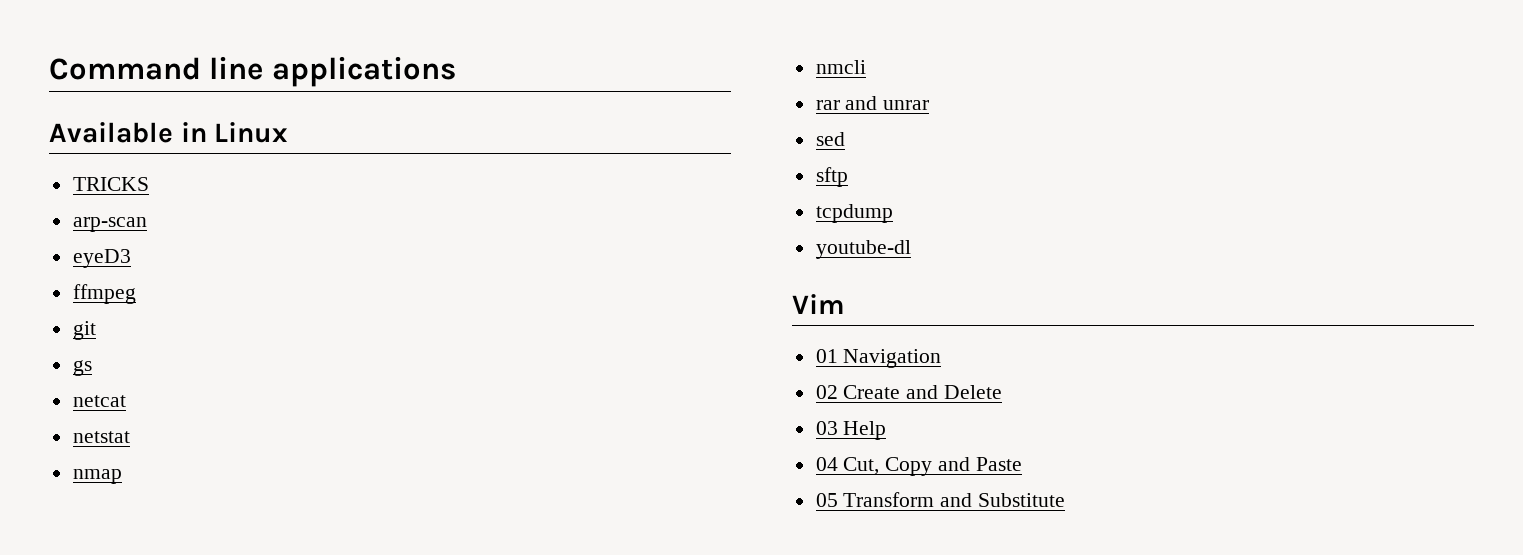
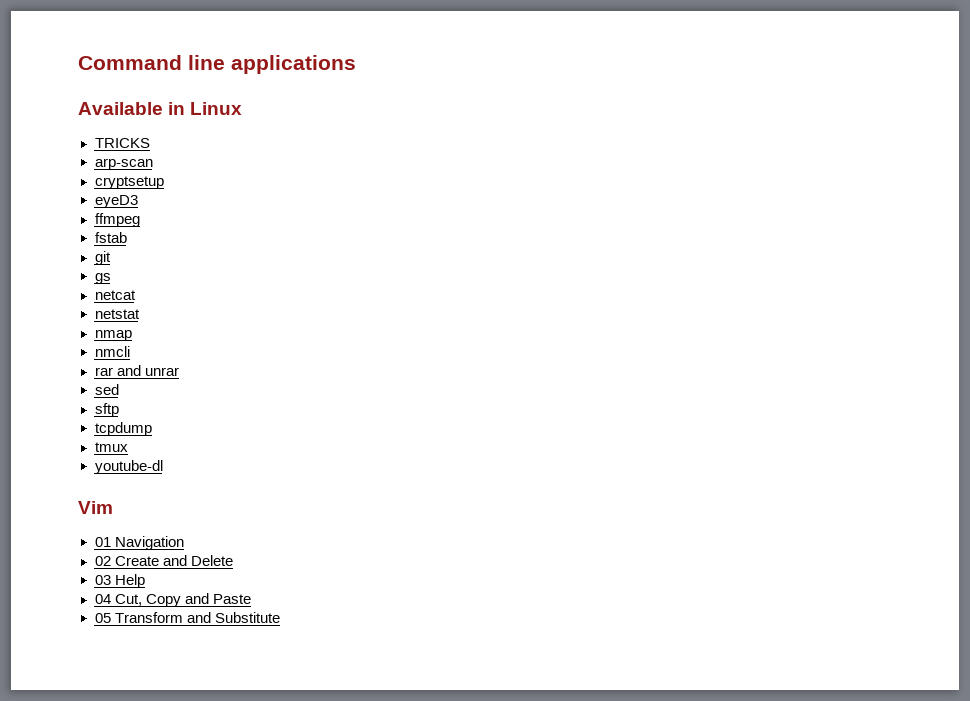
(147, 224) none -> [94,176,164,189] // cryptsetup
(136, 294) none -> [94,232,127,243] // fstab
(893, 213) none -> [94,442,128,452] // tmux

